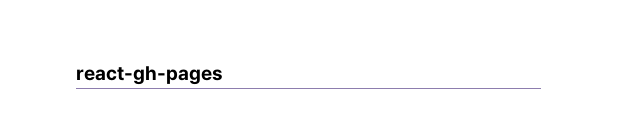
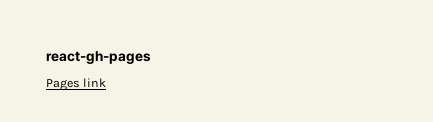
(223, 75) none -> [46,78,107,91] // Pages link

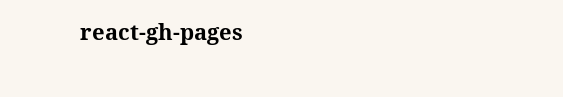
[46,78,107,91] // Pages link -> (243, 34) none

